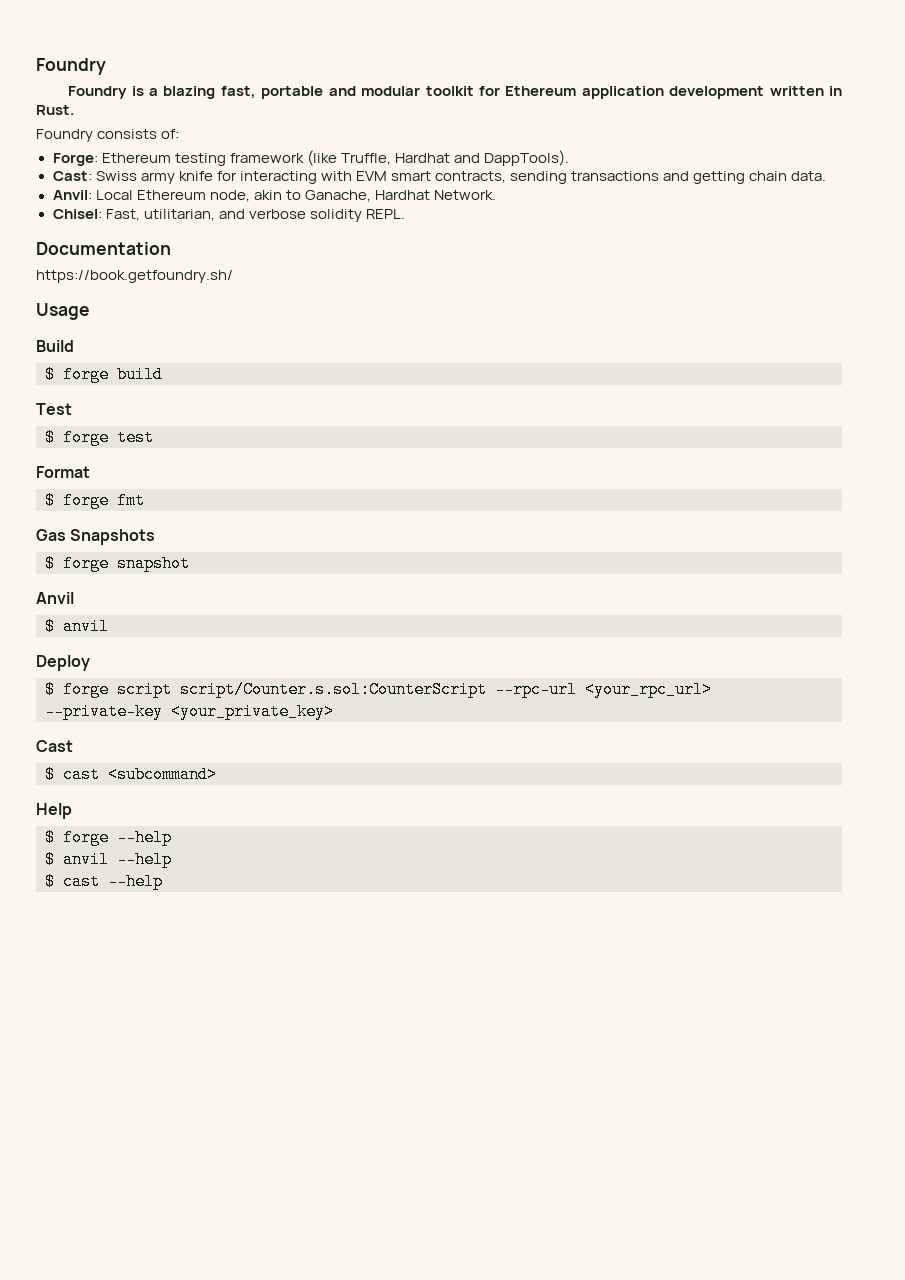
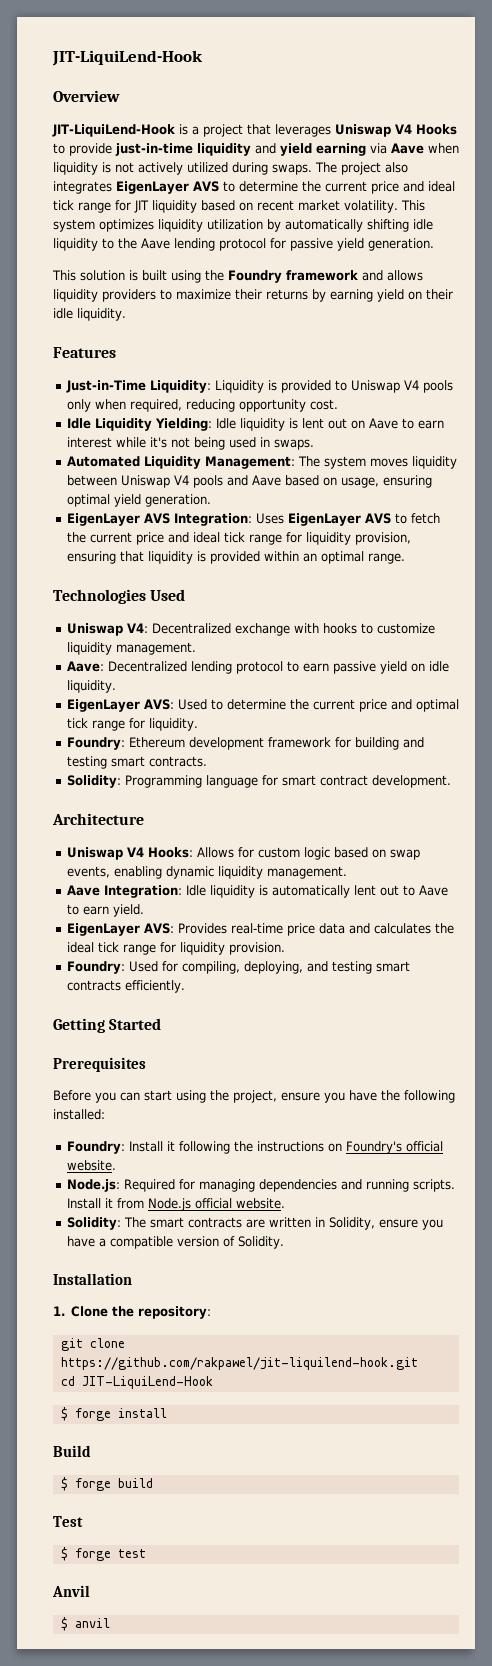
[36,58,106,75] [68,86,842,99] [36,105,75,115] [36,129,180,142] [52,150,569,166] [52,171,827,184] [52,190,496,202] [52,209,405,222] [36,242,171,255] [36,270,233,283] [36,303,90,320] Foundry // Foundry is a blazing fast, portable and modular toolkit for Ethereum application development written in Rust. // Foundry consists of: // Forge: Ethereum testing framework (like Truffle, Hardhat and DappTools). // Cast: Swiss army knife for interacting with EVM smart contracts, sending transactions and getting chain data. // Anvil: Local Ethereum node, akin to Ganache, Hardhat Network. // Chisel: Fast, utilitarian, and verbose solidity REPL. // Documentation // https://book.getfoundry.sh/ // Usage -> [52,50,203,66] [53,90,120,102] [52,124,457,137] [53,143,459,156] [53,162,408,175] [53,181,455,194] [53,200,425,213] [53,219,433,232] [53,238,434,251] [52,270,423,283] [53,289,453,302] [53,308,126,321] [53,347,116,358] [65,380,453,393] [66,399,338,412] [66,418,444,431] [66,437,314,450] [66,456,457,469] [66,475,432,488] [66,494,211,507] [66,513,440,526] [66,532,411,545] [66,551,405,564] [53,589,186,604] [66,623,435,636] [66,642,196,655] [66,661,449,674] [66,680,116,693] [66,699,459,712] [66,718,198,731] [66,737,424,750] [66,756,207,769] [66,775,451,788] [52,813,144,825] [66,847,420,860] [66,866,347,879] [66,885,448,898] [66,904,144,917] [66,923,454,936] [66,942,285,955] [66,961,410,974] [66,980,185,993] [53,1018,162,1033] [53,1057,146,1072] [53,1090,455,1103] [53,1109,105,1120] [66,1141,443,1154] [66,1160,116,1171] [66,1179,455,1192] [66,1198,285,1211] [66,1217,443,1230] [66,1236,284,1249] [53,1273,132,1285] [53,1306,212,1319] [60,1338,125,1351] [60,1357,418,1370] [60,1376,213,1389] [60,1407,167,1421] JIT-LiquiLend-Hook // Overview // JIT-LiquiLend-Hook is a project that leverages Uniswap V4 Hooks to provide just-in-time liquidity and yield earning via Aave when liquidity is not actively utilized during swaps. The project also integrates EigenLayer AVS to determine the current price and ideal tick range for JIT liquidity based on recent market volatility. This system optimizes liquidity utilization by automatically shifting idle liquidity to the Aave lending protocol for passive yield generation. // This solution is built using the Foundry framework and allows liquidity providers to maximize their returns by earning yield on their idle liquidity. // Features // Just-in-Time Liquidity: Liquidity is provided to Uniswap V4 pools only when required, reducing opportunity cost. // Idle Liquidity Yielding: Idle liquidity is lent out on Aave to earn interest while it's not being used in swaps. // Automated Liquidity Management: The system moves liquidity between Uniswap V4 pools and Aave based on usage, ensuring optimal yield generation. // EigenLayer AVS Integration: Uses EigenLayer AVS to fetch the current price and ideal tick range for liquidity provision, ensuring that liquidity is provided within an optimal range. // Technologies Used // Uniswap V4: Decentralized exchange with hooks to customize liquidity management. // Aave: Decentralized lending protocol to earn passive yield on idle liquidity. // EigenLayer AVS: Used to determine the current price and optimal tick range for liquidity. // Foundry: Ethereum development framework for building and testing smart contracts. // Solidity: Programming language for smart contract development. // Architecture // Uniswap V4 Hooks: Allows for custom logic based on swap events, enabling dynamic liquidity management. // Aave Integration: Idle liquidity is automatically lent out to Aave to earn yield. // EigenLayer AVS: Provides real-time price data and calculates the ideal tick range for liquidity provision. // Foundry: Used for compiling, deploying, and testing smart contracts efficiently. // Getting Started // Prerequisites // Before you can start using the project, ensure you have the following installed: // Foundry: Install it following the instructions on Foundry's official website. // Node.js: Required for managing dependencies and running scripts. Install it from Node.js official website. // Solidity: The smart contracts are written in Solidity, ensure you have a compatible version of Solidity. // Installation // 1. Clone the repository: // git clone https://github.com/rakpawel/jit-liquilend-hook.git // cd JIT-LiquiLend-Hook // $ forge install
[36,466,90,478] [45,492,145,509] [36,529,156,545] [45,555,190,572] [36,592,74,604] [45,618,109,635] [36,655,90,671] [45,681,712,698] [45,703,334,720] [36,740,73,752] [45,766,217,783] [36,803,72,819] [45,829,172,846] [45,851,172,868] [45,873,163,890] Format // $ forge fmt // Gas Snapshots // $ forge snapshot // Anvil // $ anvil // Deploy // $ forge script script/Counter.s.sol:CounterScript --rpc-url <your_rpc_url> --private-key <your_private_key> // Cast // $ cast <subcommand> // Help // $ forge --help // $ anvil --help // $ cast --help -> [52,1585,90,1597] [60,1617,110,1631] Anvil // $ anvil

